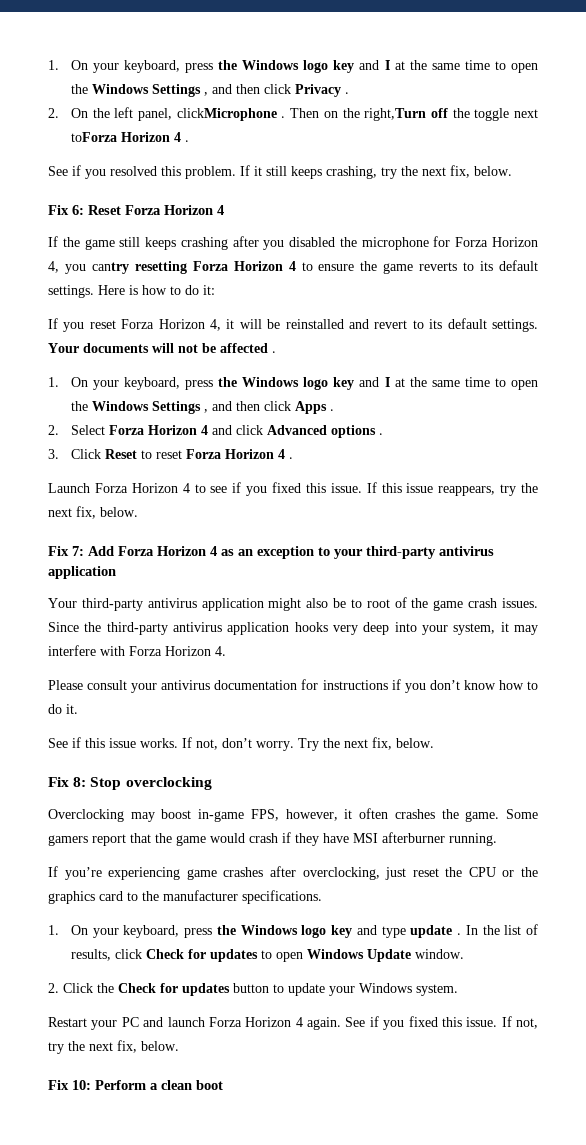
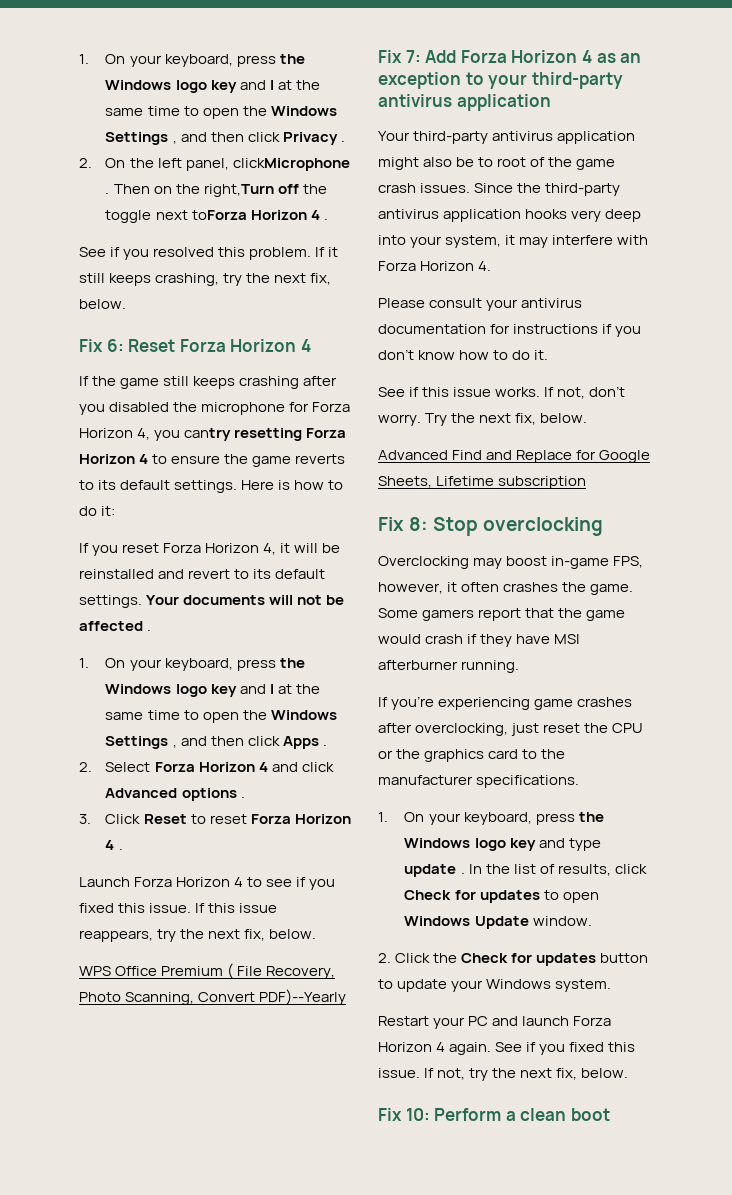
(138, 512) none -> [79,963,336,979] [79,989,347,1005] // WPS Office Premium ( File Recovery, Photo Scanning, Convert PDF)--Yearly
(434, 743) none -> [378,450,651,463] [378,476,587,489] // Advanced Find and Replace for Google Sheets, Lifetime subscription

